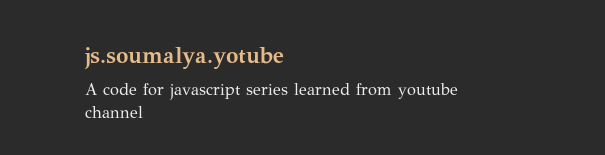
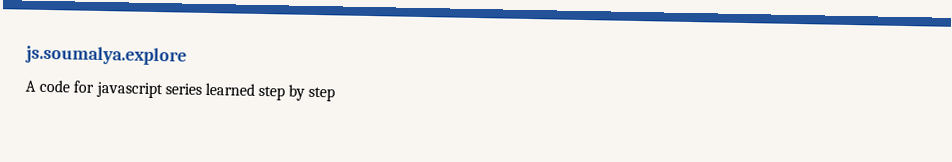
[84,47,284,69] js.soumalya.yotube -> [25,45,187,66] js.soumalya.explore
[356,83,458,99] [85,106,143,118] from youtube channel -> [258,84,336,102] step by step

